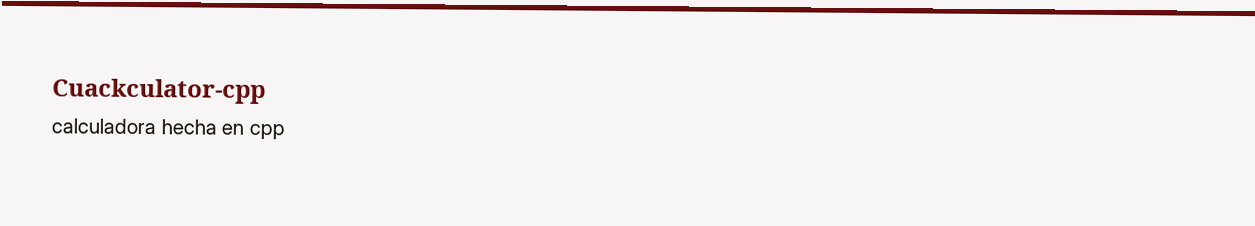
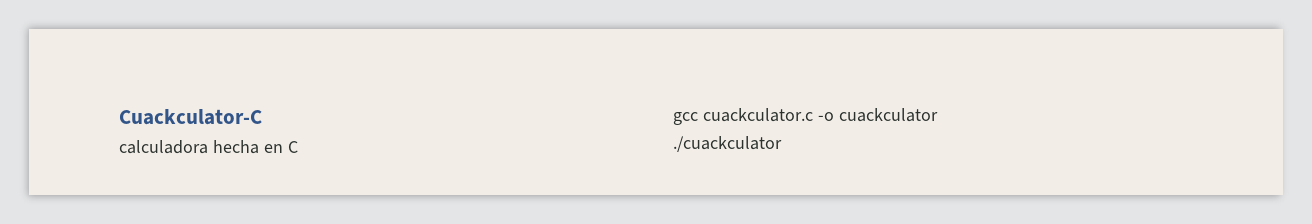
[52,78,266,105] Cuackculator-cpp -> [119,109,262,125] Cuackculator-C
[248,123,285,140] cpp -> [287,141,298,153] [673,108,938,125] [673,136,782,152] C // gcc cuackculator.c -o cuackculator // ./cuackculator

